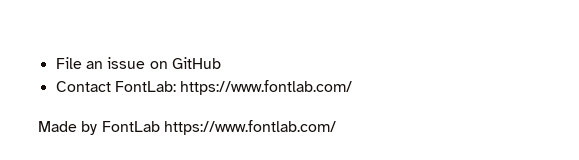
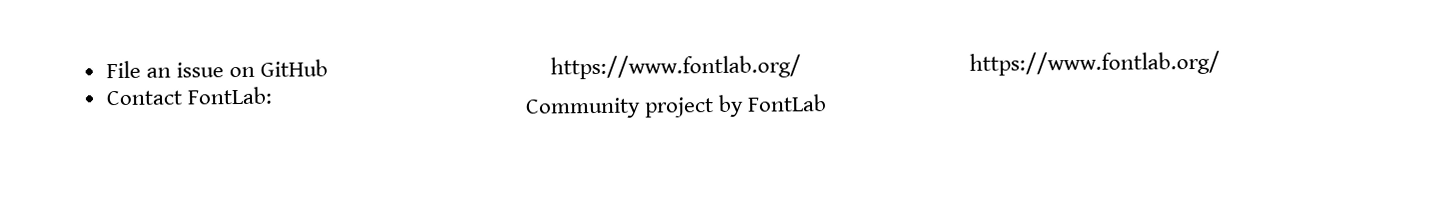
[180,80,353,95] [38,121,77,132] https://www.fontlab.com/ // Made -> [549,54,801,80] [525,97,715,119] https://www.fontlab.org/ // Community project
[163,120,336,135] https://www.fontlab.com/ -> [969,50,1220,76] https://www.fontlab.org/

